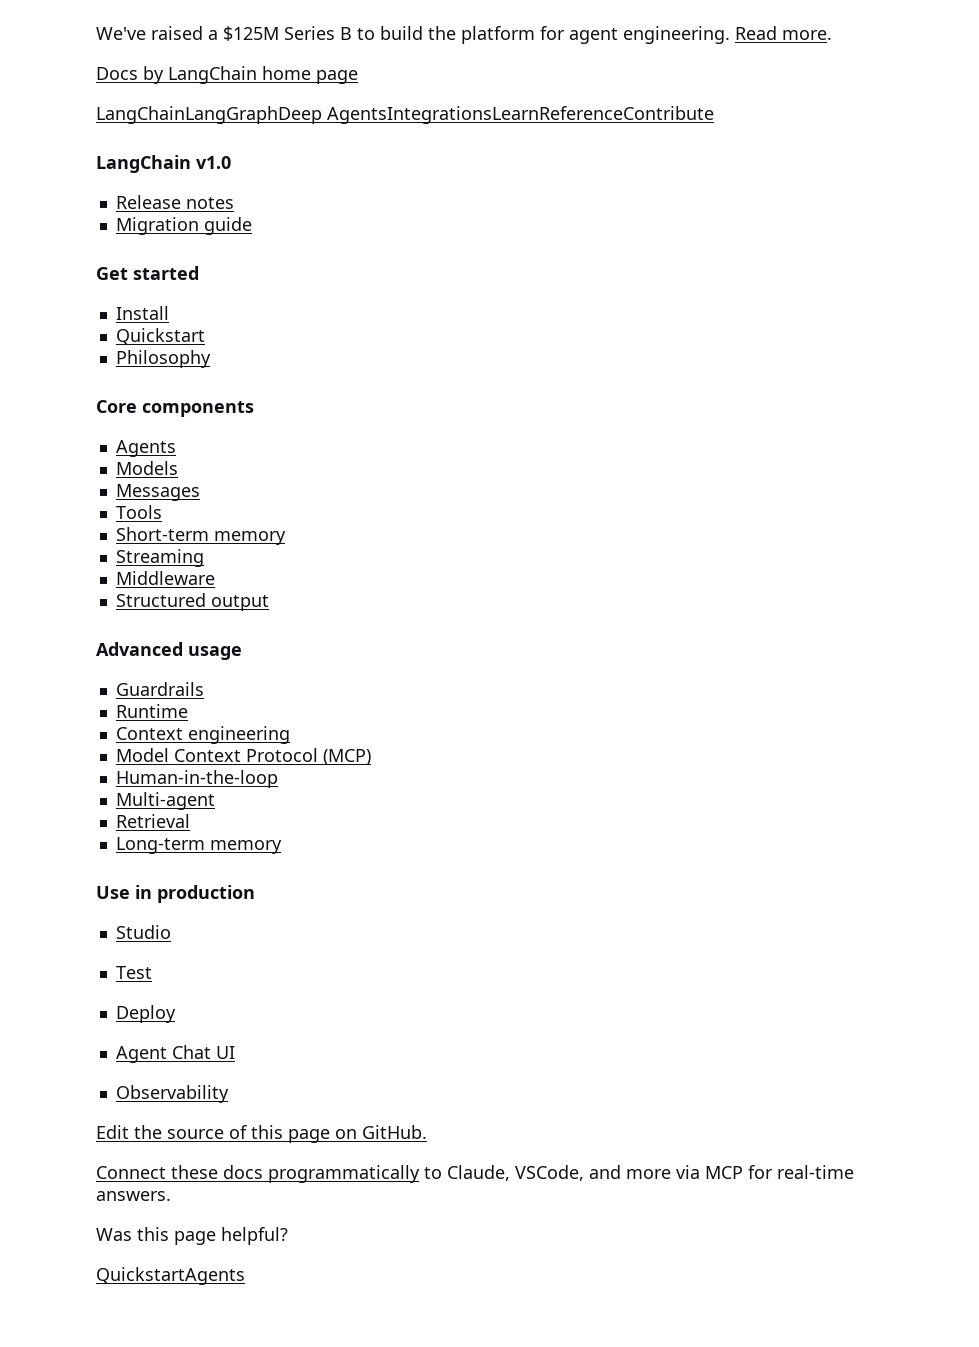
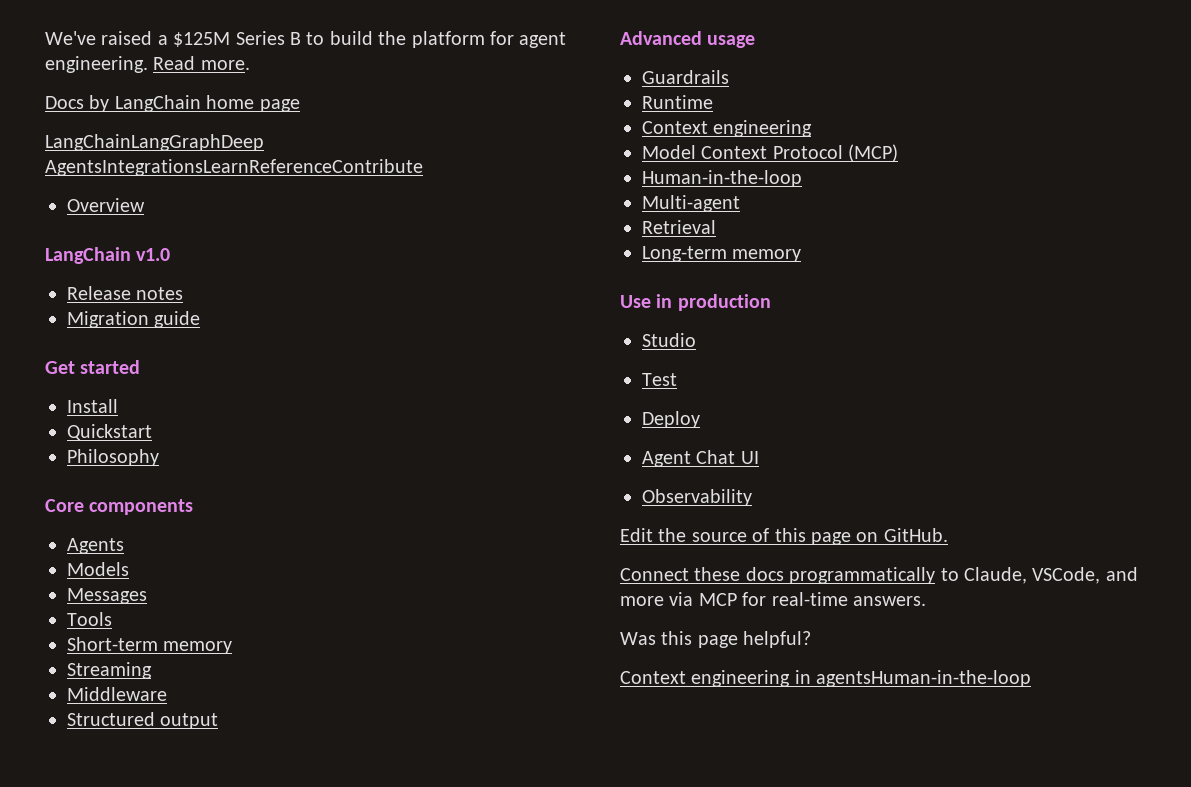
(714, 115) none -> [67,198,145,212] // Overview
[96,1267,245,1285] QuickstartAgents -> [620,670,1032,687] Context engineering in agentsHuman-in-the-loop

